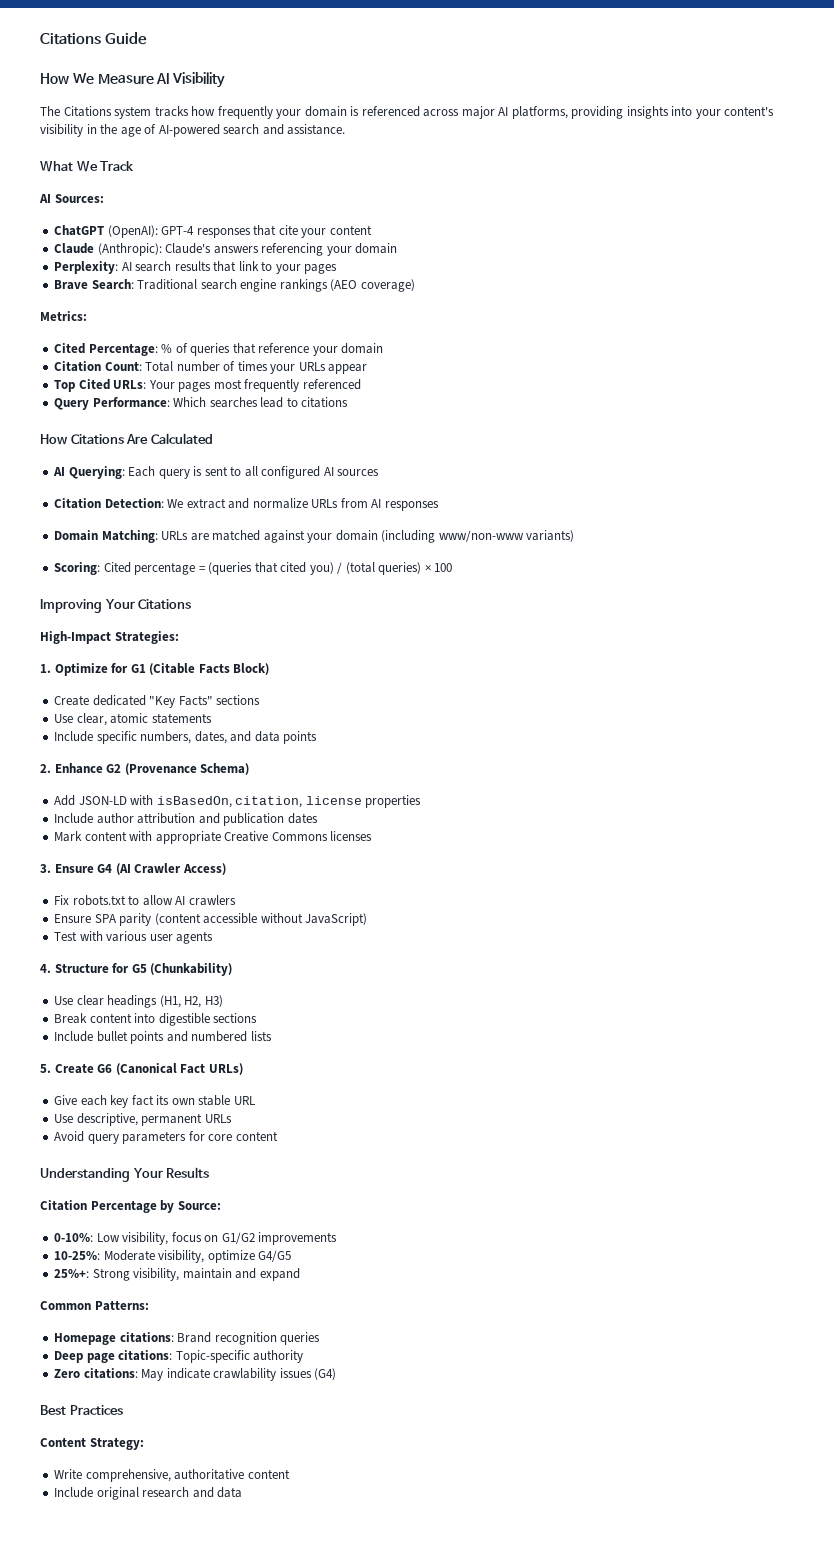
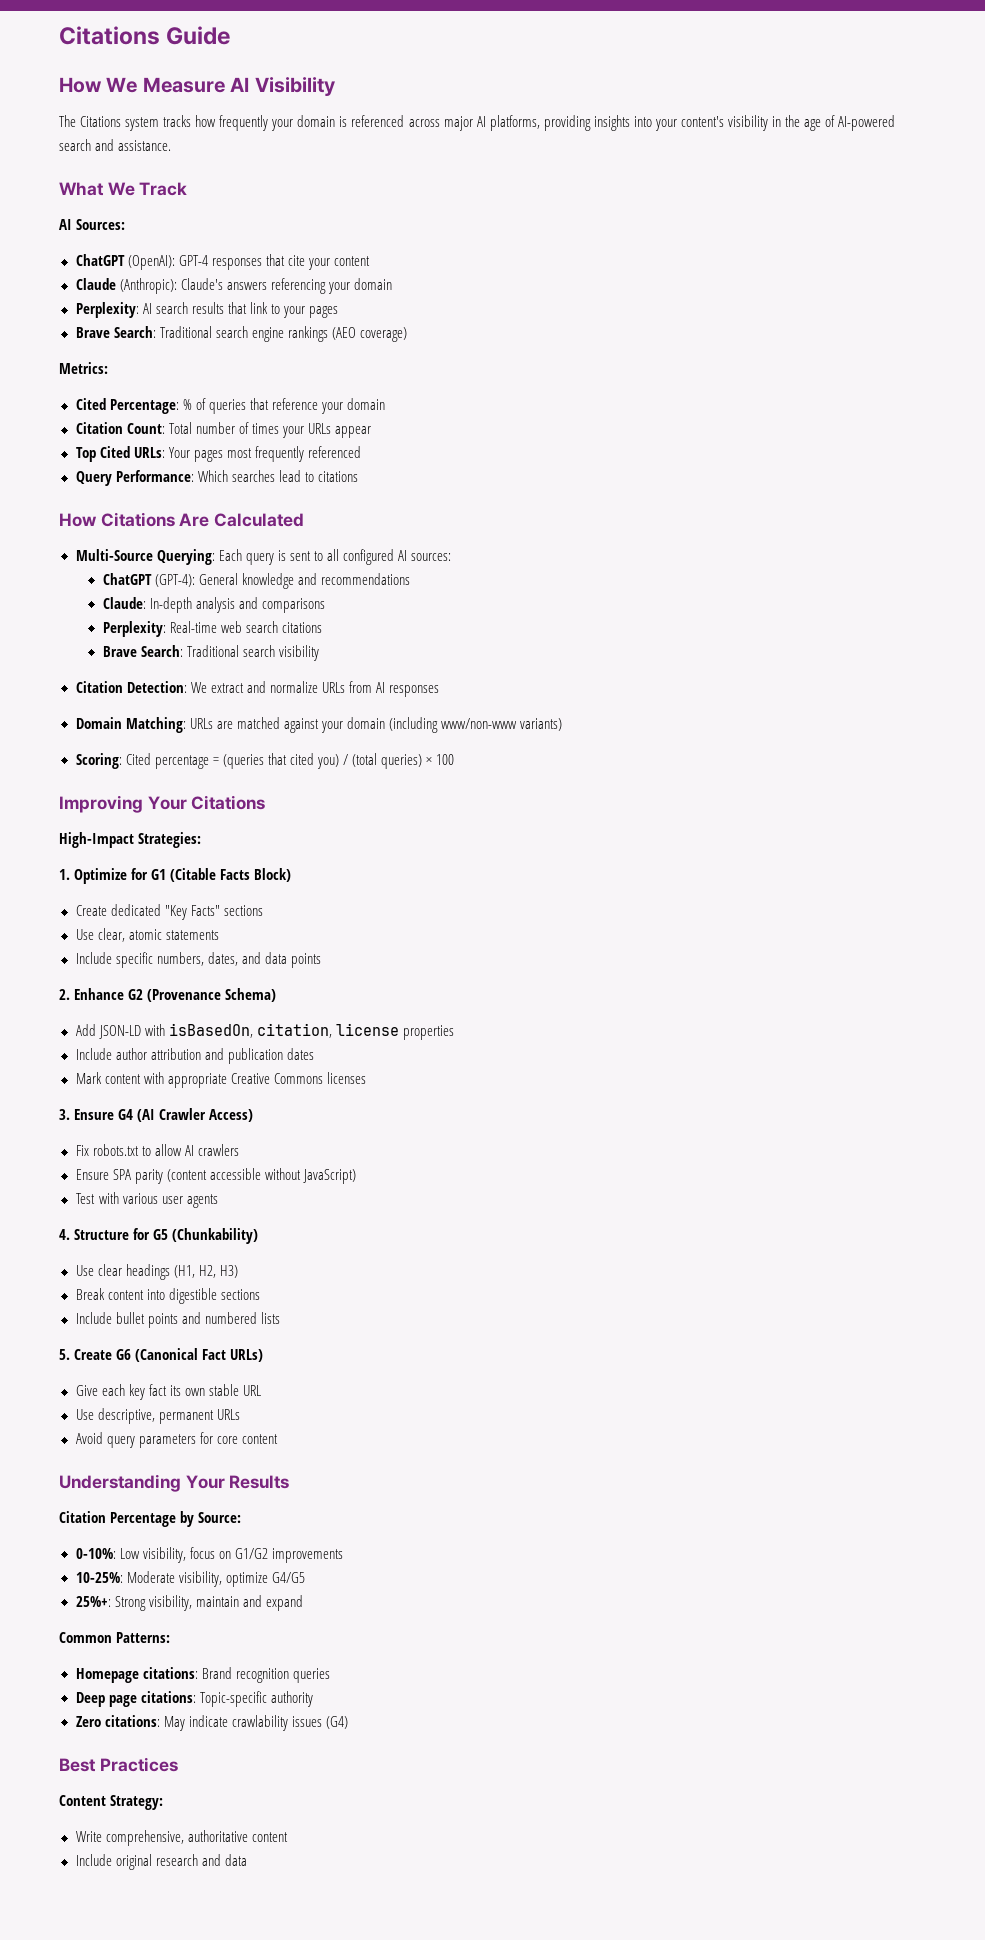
[53,467,66,476] AI -> [75,549,153,561] Multi-Source
[337,469,380,476] sources -> [411,553,452,561] [102,573,411,589] [102,597,326,613] [102,621,323,637] [102,645,320,661] sources: // ChatGPT (GPT-4): General knowledge and recommendations // Claude: In-depth analysis and comparisons // Perplexity: Real-time web search citations // Brave Search: Traditional search visibility

